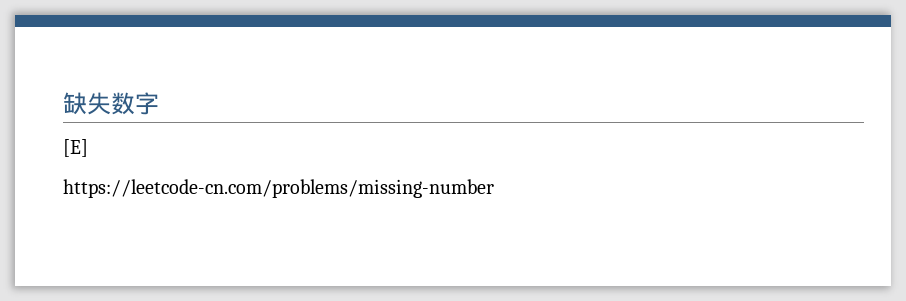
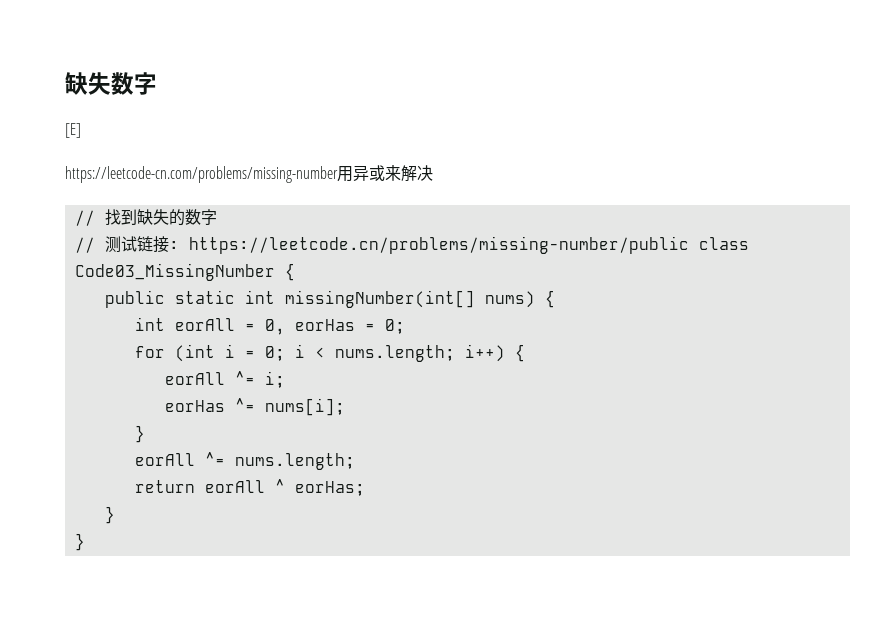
(494, 188) none -> [337,165,433,182] [74,209,217,226] [74,236,749,254] [74,263,295,281] [104,290,555,308] [134,317,405,335] [134,344,525,362] [164,371,285,388] [164,398,345,416] [134,425,145,443] [134,452,355,470] [134,479,365,496] [104,506,115,524] [74,533,85,551] 用异或来解决 // // 找到缺失的数字 // // 测试链接: https://leetcode.cn/problems/missing-number/public class Code03_MissingNumber { // public static int missingNumber(int[] nums) { // int eorAll = 0, eorHas = 0; // for (int i = 0; i < nums.length; i++) { // eorAll ^= i; // eorHas ^= nums[i]; // } // eorAll ^= nums.length; // return eorAll ^ eorHas; // } // }

